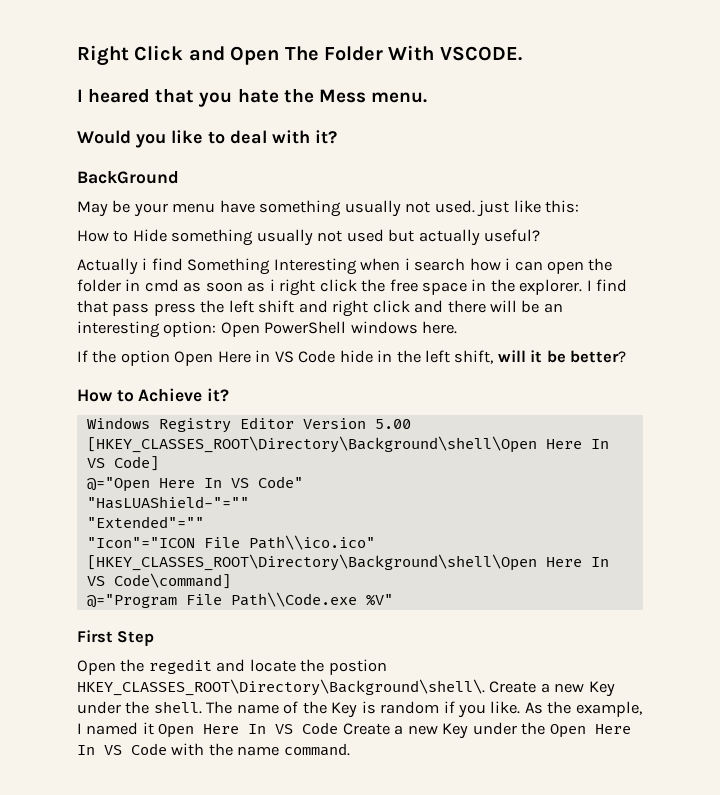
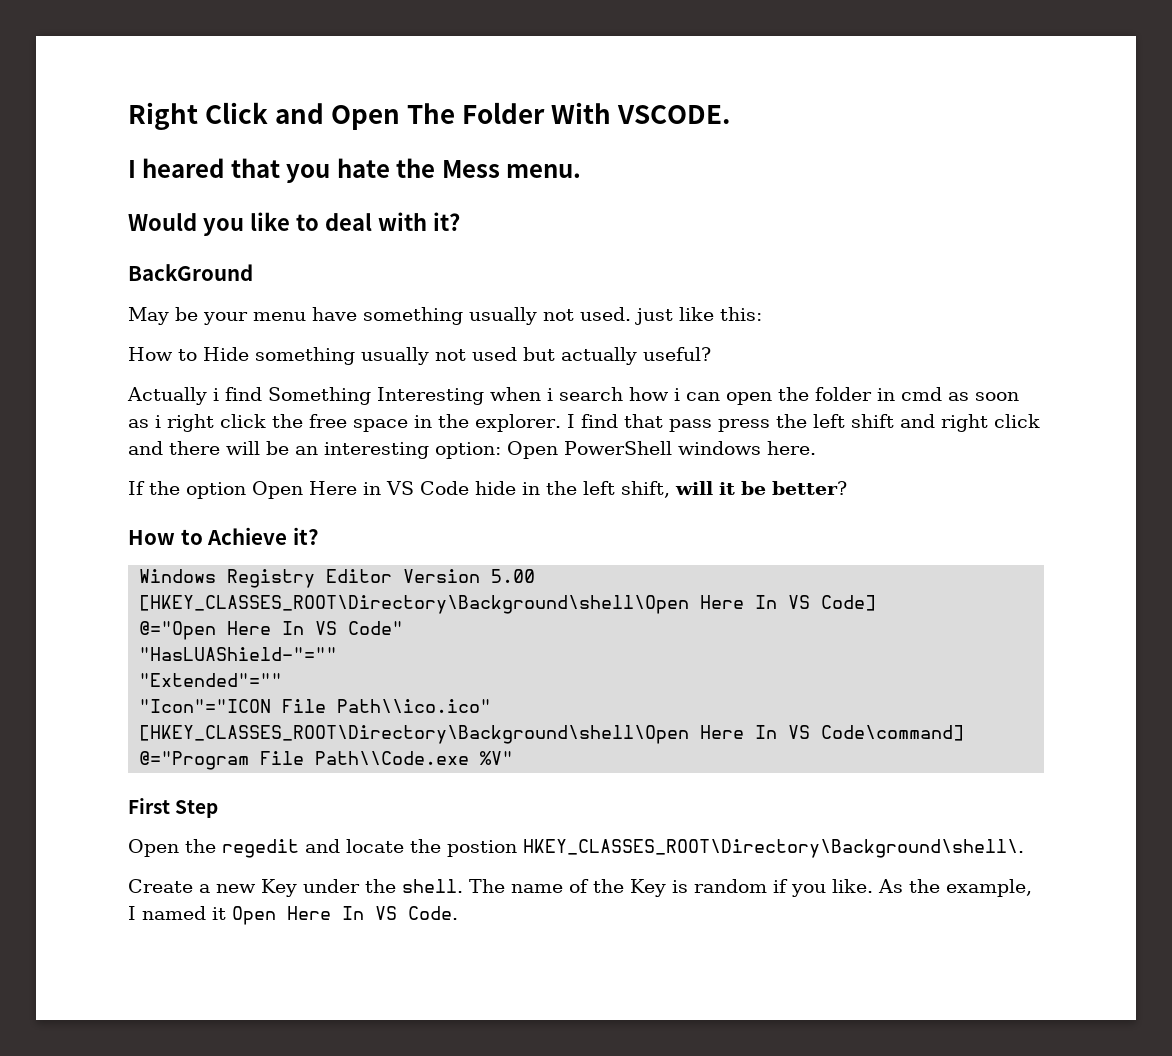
(485, 687) none -> (1024, 848) //
[302,722,631,739] [77,743,350,756] Code Create a new Key under the Open Here In VS Code with the name command. -> [408,906,458,920] Code.

